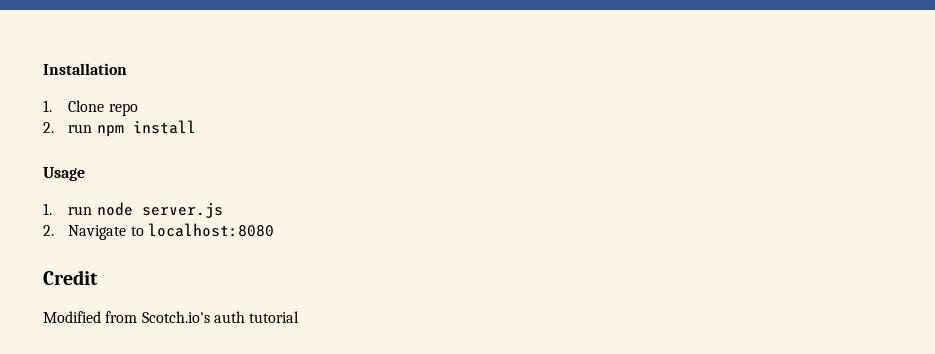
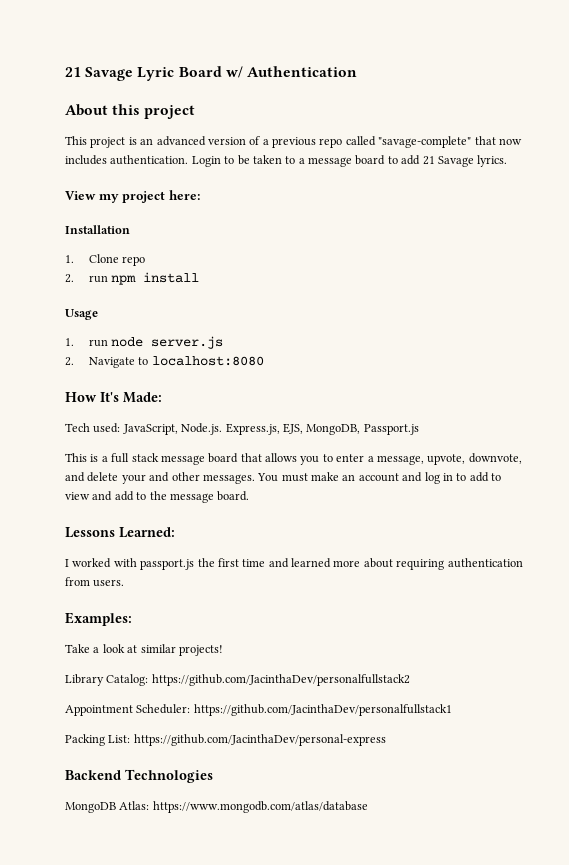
(43, 69) none -> [65,66,357,81] [65,104,196,119] [65,136,522,148] [65,155,508,167] [65,190,200,203] 21 Savage Lyric Board w/ Authentication // About this project // This project is an advanced version of a previous repo called "savage-complete" that now includes authentication. Login to be taken to a message board to add 21 Savage lyrics. // View my project here: //
[43,270,98,285] [43,311,300,323] Credit // Modified from Scotch.io's auth tutorial -> [65,392,162,403] [65,423,419,435] [65,453,522,465] [65,472,501,484] [65,491,250,503] [65,527,175,538] [65,558,523,570] [65,577,125,587] [65,612,132,626] [65,644,223,656] [65,674,410,686] [65,704,452,716] [65,734,386,746] [65,769,213,783] [65,801,368,813] How It's Made: // Tech used: JavaScript, Node.js. Express.js, EJS, MongoDB, Passport.js // This is a full stack message board that allows you to enter a message, upvote, downvote, and delete your and other messages. You must make an account and log in to add to view and add to the message board. // Lessons Learned: // I worked with passport.js the first time and learned more about requiring authentication from users. // Examples: // Take a look at similar projects! // Library Catalog: https://github.com/JacinthaDev/personalfullstack2 // Appointment Scheduler: https://github.com/JacinthaDev/personalfullstack1 // Packing List: https://github.com/JacinthaDev/personal-express // Backend Technologies // MongoDB Atlas: https://www.mongodb.com/atlas/database

